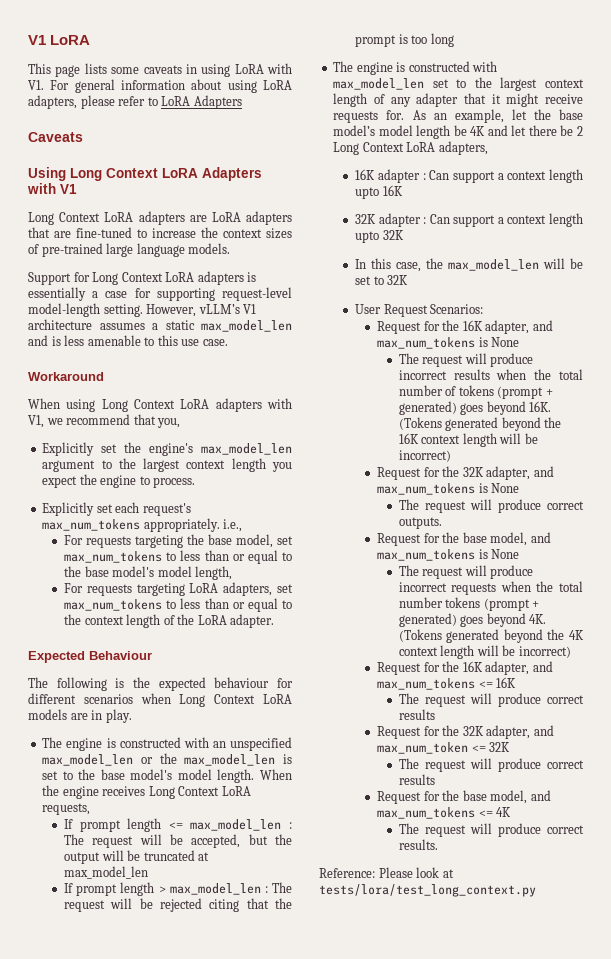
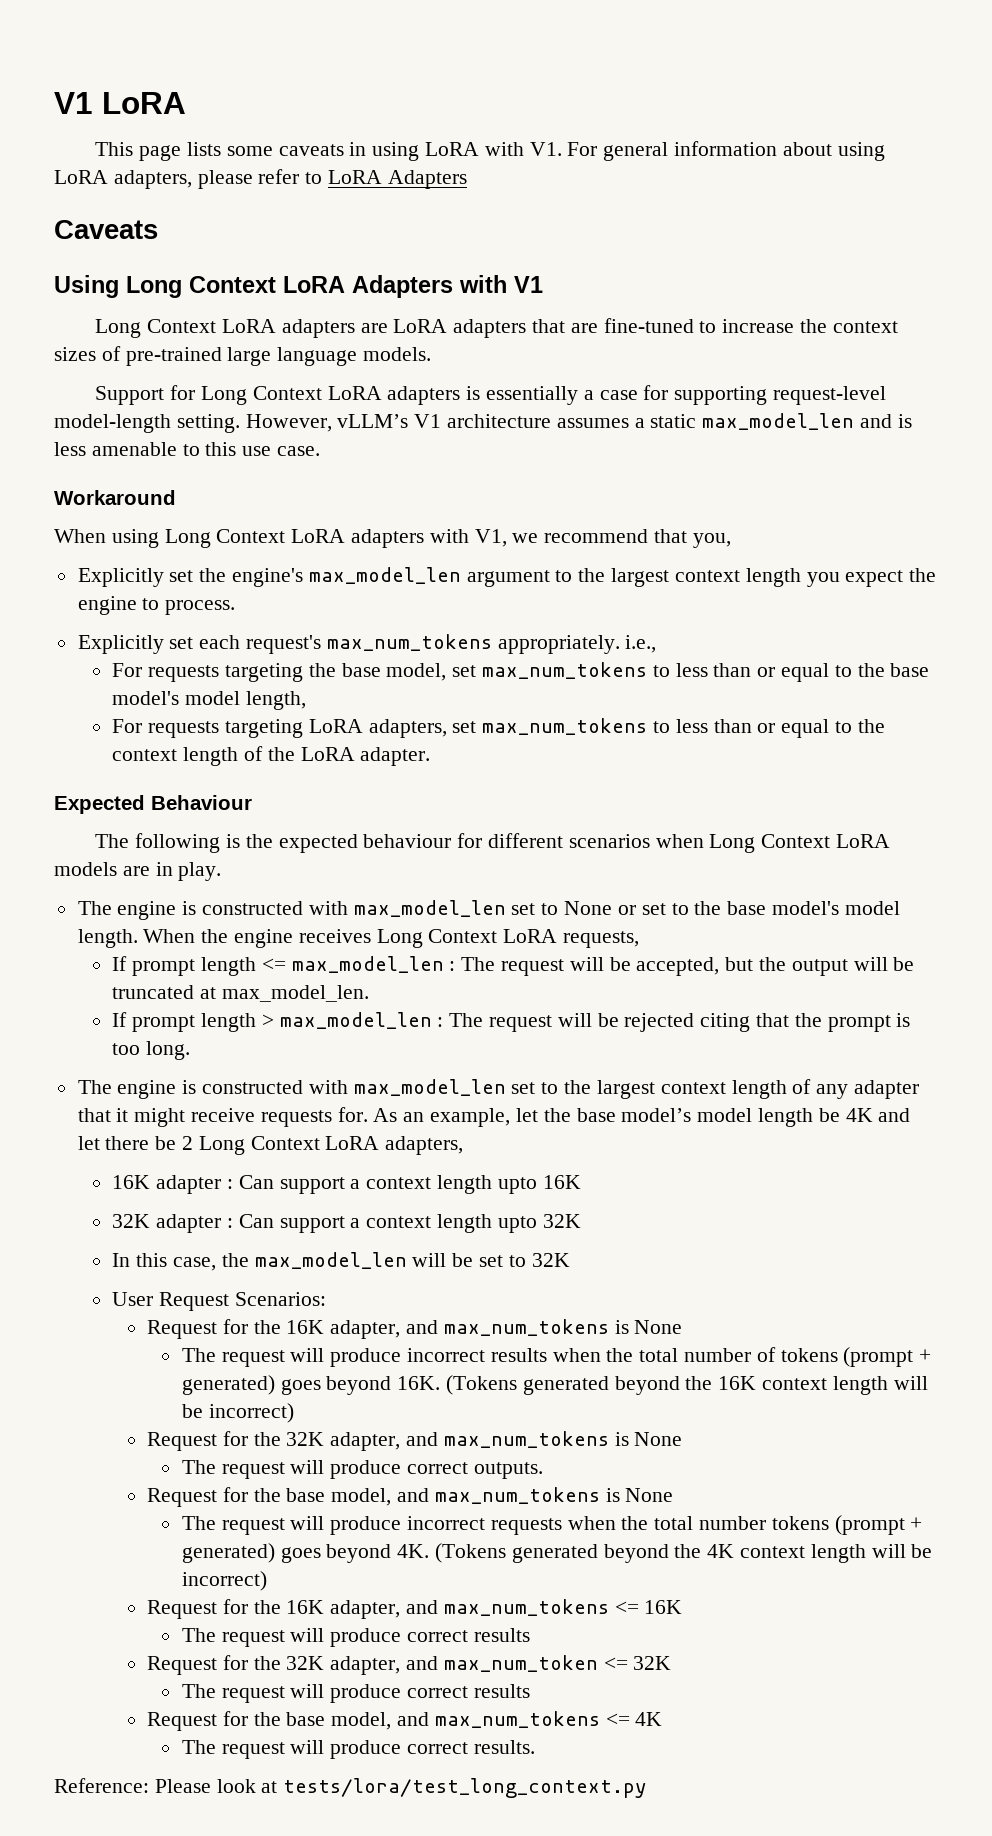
[212,737,292,751] [42,753,292,766] an unspecified max_model_len or the max_model_len is -> [353,900,636,917] max_model_len set to None or
[64,866,149,879] max_model_len -> [221,985,369,1002] max_model_len.
[430,33,454,47] long -> [146,1041,191,1060] long.

